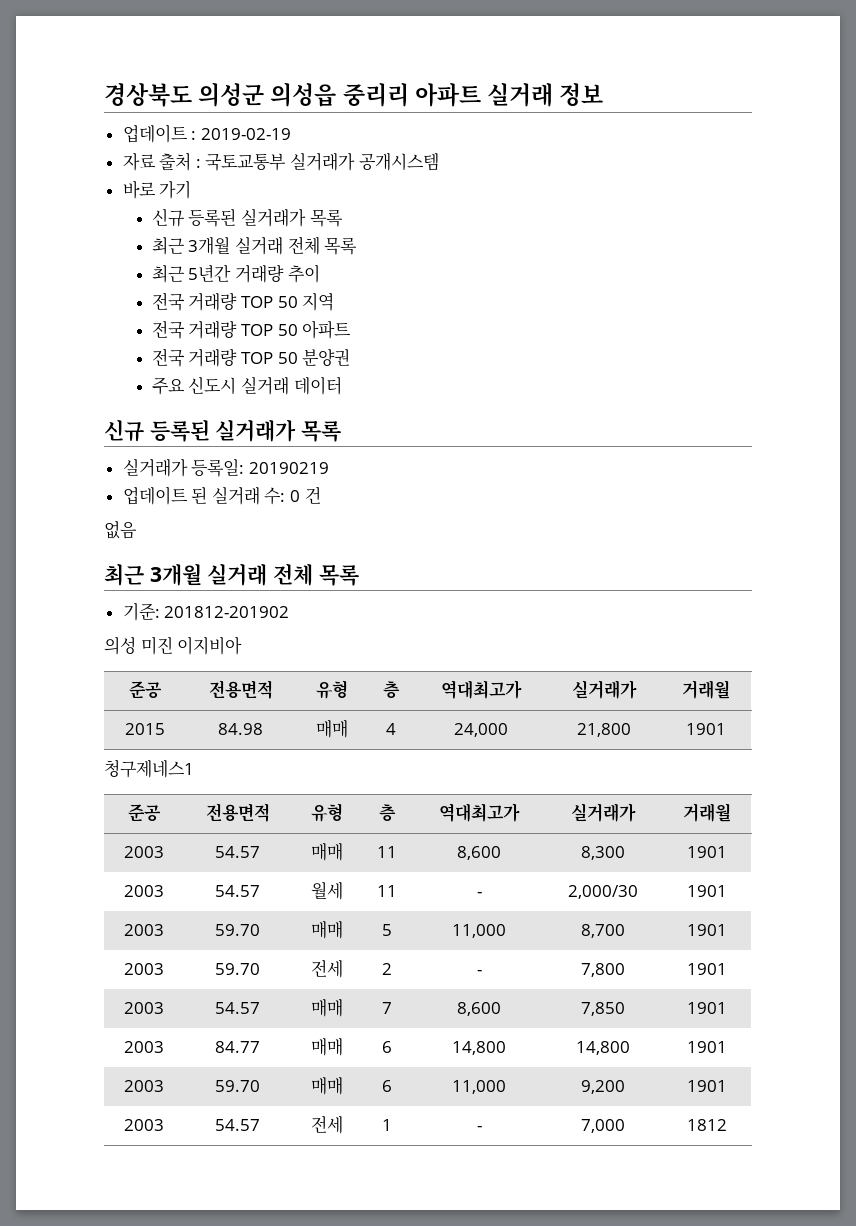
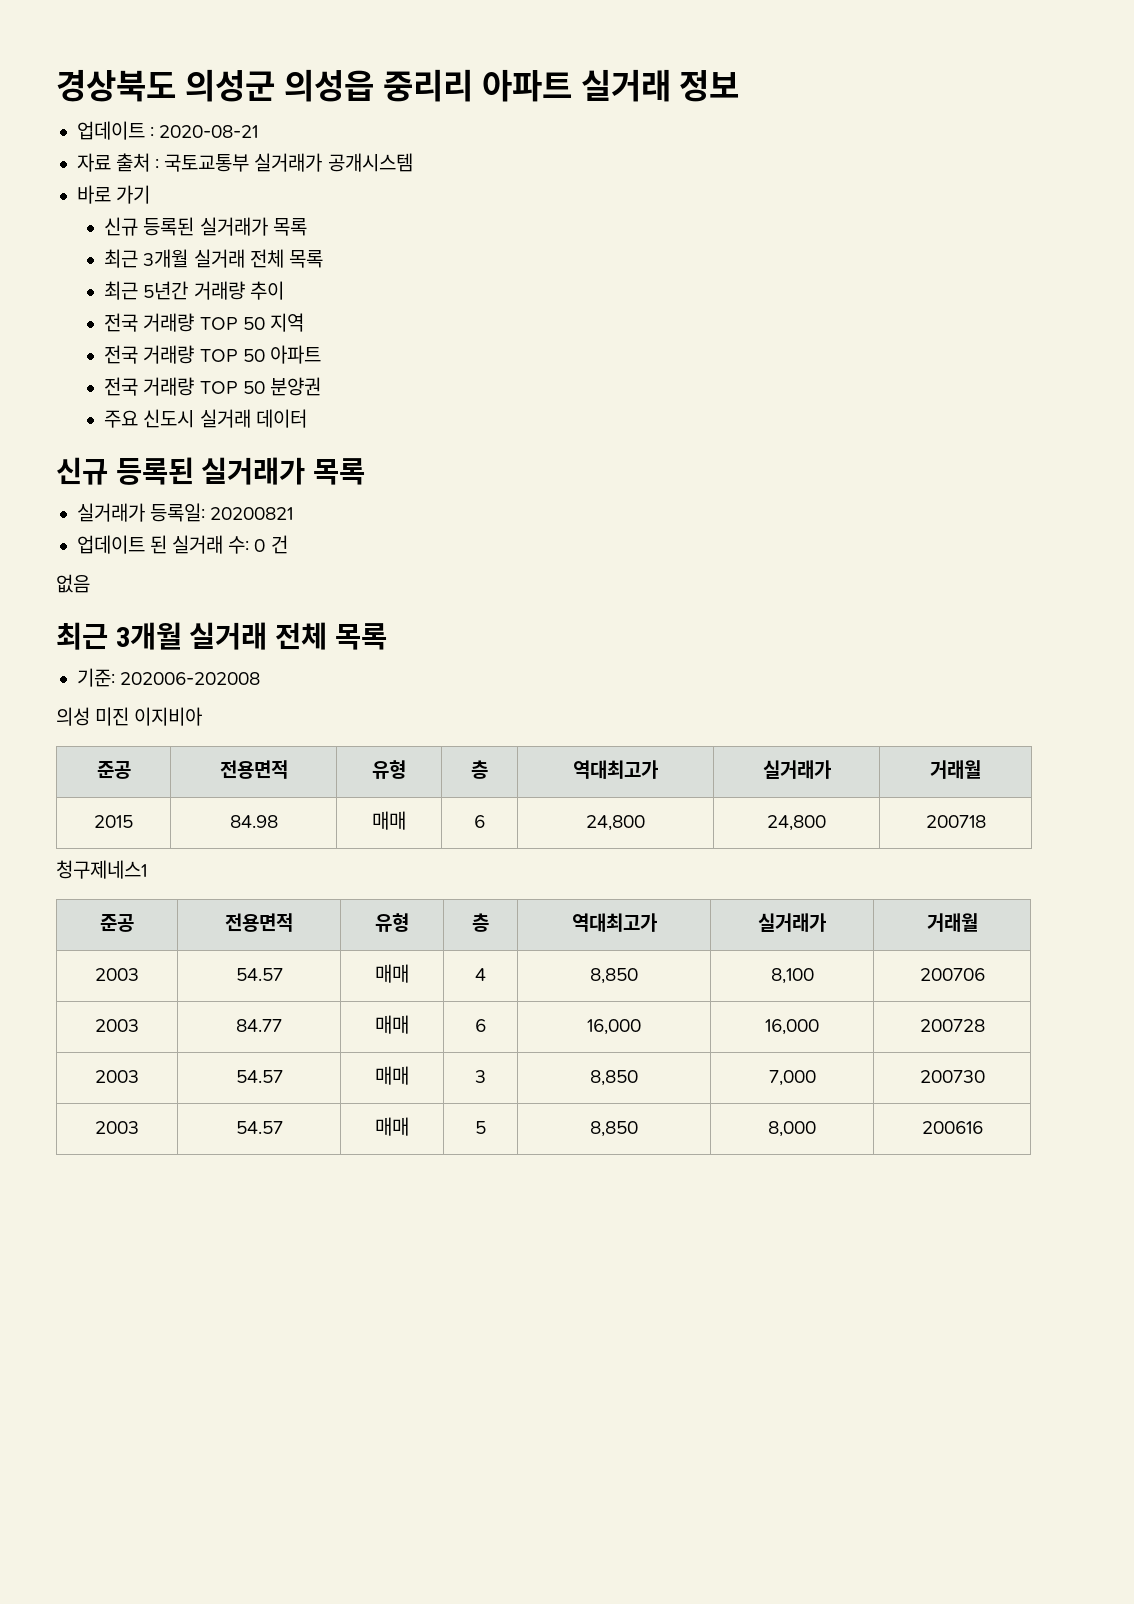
[200,128,291,140] 2019-02-19 -> [159,125,259,138] 2020-08-21
[248,462,329,474] 20190219 -> [210,507,294,520] 20200821
[164,606,290,618] 201812-201902 -> [120,672,261,685] 202006-202008
[385,723,396,735] [454,723,508,737] [577,723,631,737] [686,723,726,735] 4 | 24,000 | 21,800 | 1901 -> [474,815,485,828] [586,815,645,831] [767,815,826,831] [925,815,986,828] 6 | 24,800 | 24,800 | 200718
[377,846,397,858] [457,846,501,860] [581,846,625,860] [686,846,727,858] [123,885,164,897] [215,885,260,897] [310,882,343,900] [377,885,397,897] [476,892,482,897] [568,885,638,899] [686,885,727,897] [123,924,164,936] [215,924,260,936] [310,921,343,939] [382,924,392,936] [452,924,506,938] [581,924,625,938] [686,924,727,936] [123,963,164,975] [215,963,260,975] [310,959,343,978] [382,963,392,975] [476,970,482,975] [581,963,625,977] [686,963,727,975] [123,1002,164,1014] [215,1002,260,1014] [310,999,343,1017] [382,1002,392,1014] [457,1002,501,1016] [581,1002,625,1016] [686,1002,727,1014] [123,1041,164,1053] [215,1041,260,1053] [310,1038,343,1056] [382,1041,392,1053] [452,1041,506,1055] [576,1041,630,1055] [686,1041,727,1053] [123,1080,164,1092] [215,1080,260,1092] [310,1077,343,1095] [382,1080,392,1092] [452,1080,506,1094] [581,1080,625,1094] [686,1080,727,1092] [123,1119,164,1131] [215,1119,260,1131] [310,1115,343,1134] [382,1119,392,1131] [476,1126,482,1131] [581,1119,625,1133] [686,1119,727,1131] 11 | 8,600 | 8,300 | 1901 // 2003 | 54.57 | 월세 | 11 | - | 2,000/30 | 1901 // 2003 | 59.70 | 매매 | 5 | 11,000 | 8,700 | 1901 // 2003 | 59.70 | 전세 | 2 | - | 7,800 | 1901 // 2003 | 54.57 | 매매 | 7 | 8,600 | 7,850 | 1901 // 2003 | 84.77 | 매매 | 6 | 14,800 | 14,800 | 1901 // 2003 | 59.70 | 매매 | 6 | 11,000 | 9,200 | 1901 // 2003 | 54.57 | 전세 | 1 | - | 7,000 | 1812 -> [475,968,486,981] [590,968,638,984] [770,968,814,984] [919,968,985,981] [95,1019,139,1032] [236,1019,282,1032] [375,1015,409,1034] [475,1019,486,1032] [587,1019,641,1035] [765,1019,819,1035] [919,1019,985,1032] [95,1070,139,1083] [235,1070,283,1083] [375,1066,409,1085] [475,1070,486,1083] [590,1070,638,1086] [768,1070,816,1086] [919,1070,985,1083] [95,1121,139,1134] [235,1121,283,1134] [375,1117,409,1136] [475,1121,486,1134] [590,1121,638,1137] [768,1121,816,1137] [921,1121,983,1134] 4 | 8,850 | 8,100 | 200706 // 2003 | 84.77 | 매매 | 6 | 16,000 | 16,000 | 200728 // 2003 | 54.57 | 매매 | 3 | 8,850 | 7,000 | 200730 // 2003 | 54.57 | 매매 | 5 | 8,850 | 8,000 | 200616

